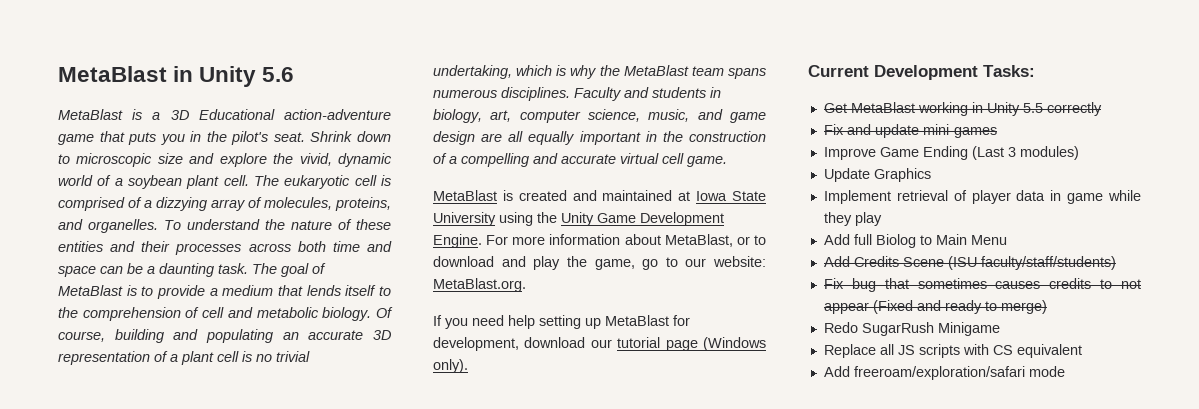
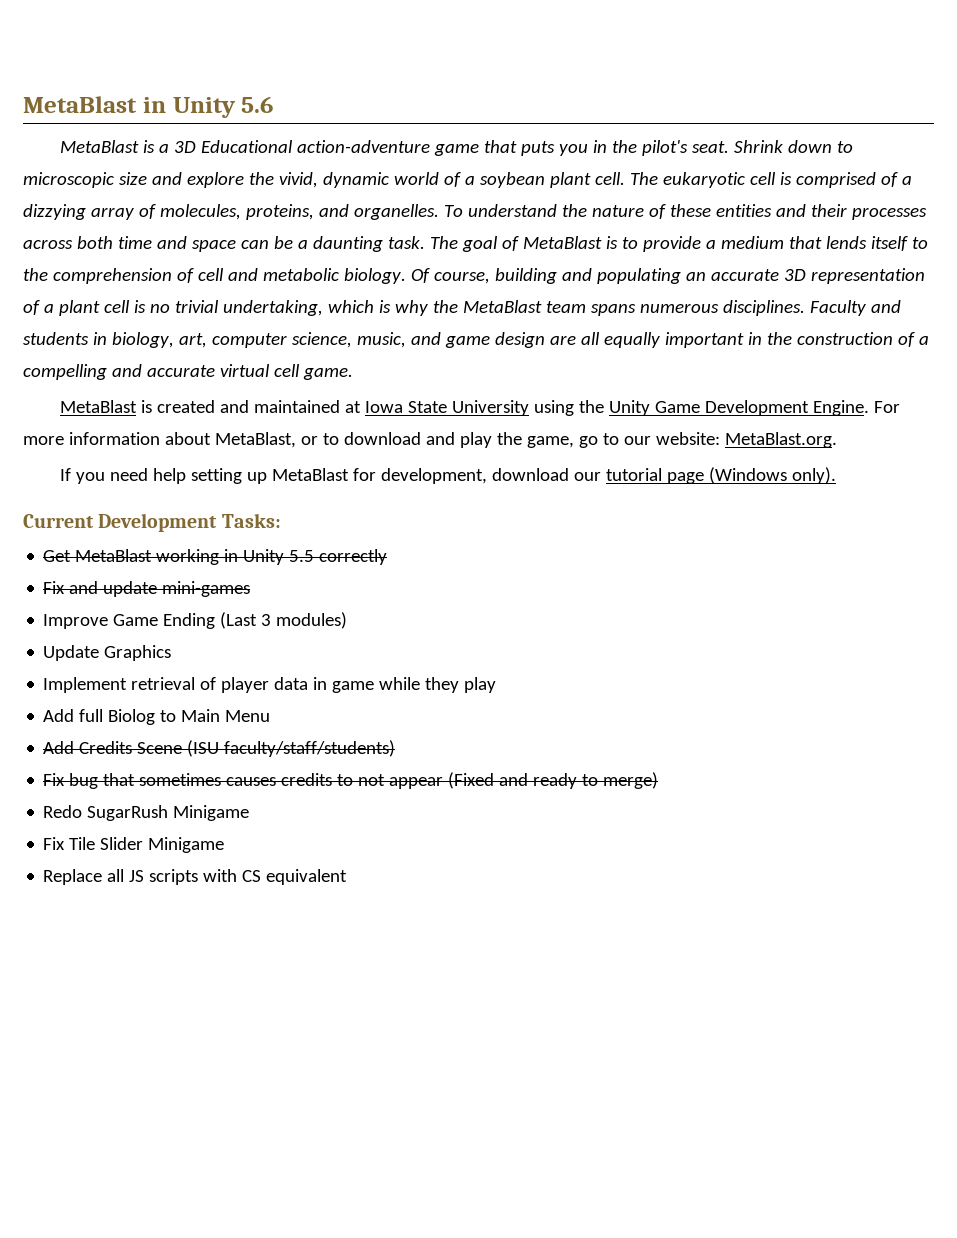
(1000, 329) none -> [43,837,225,853] // Fix Tile Slider Minigame
[823,366,1065,380] // Add freeroam/exploration/safari mode -> (348, 877) none

